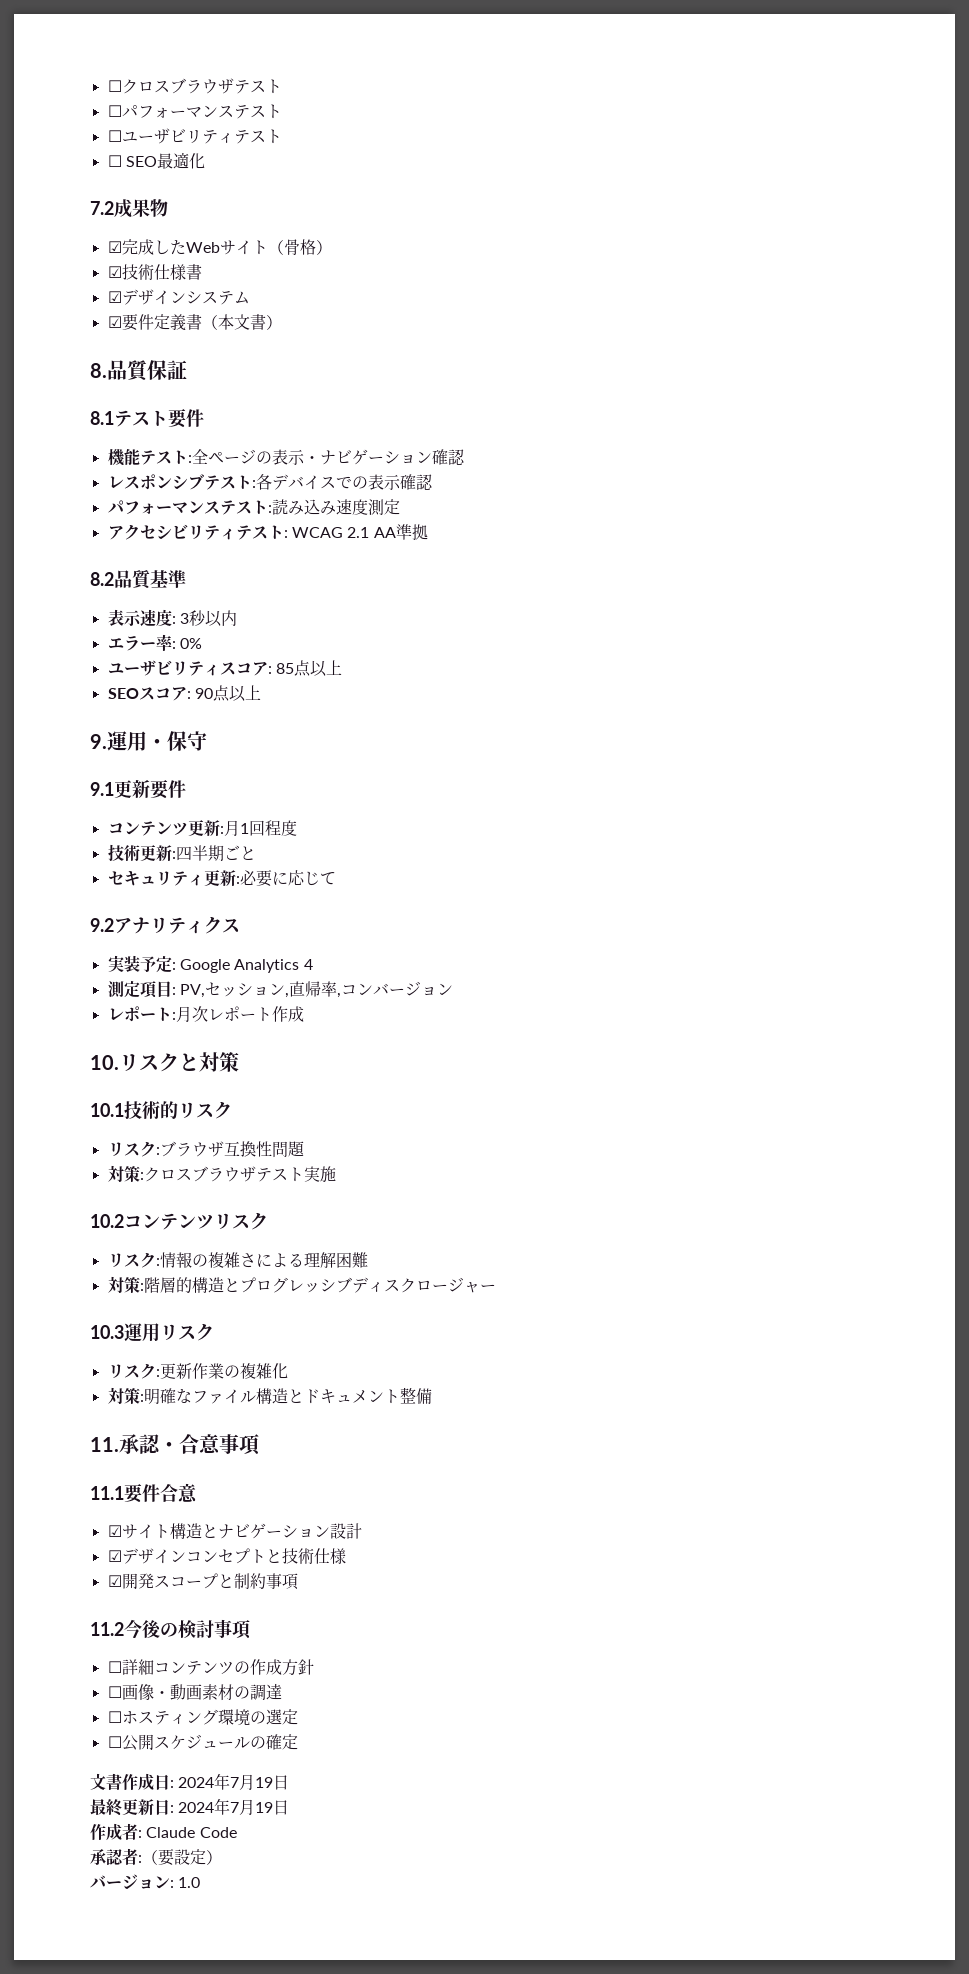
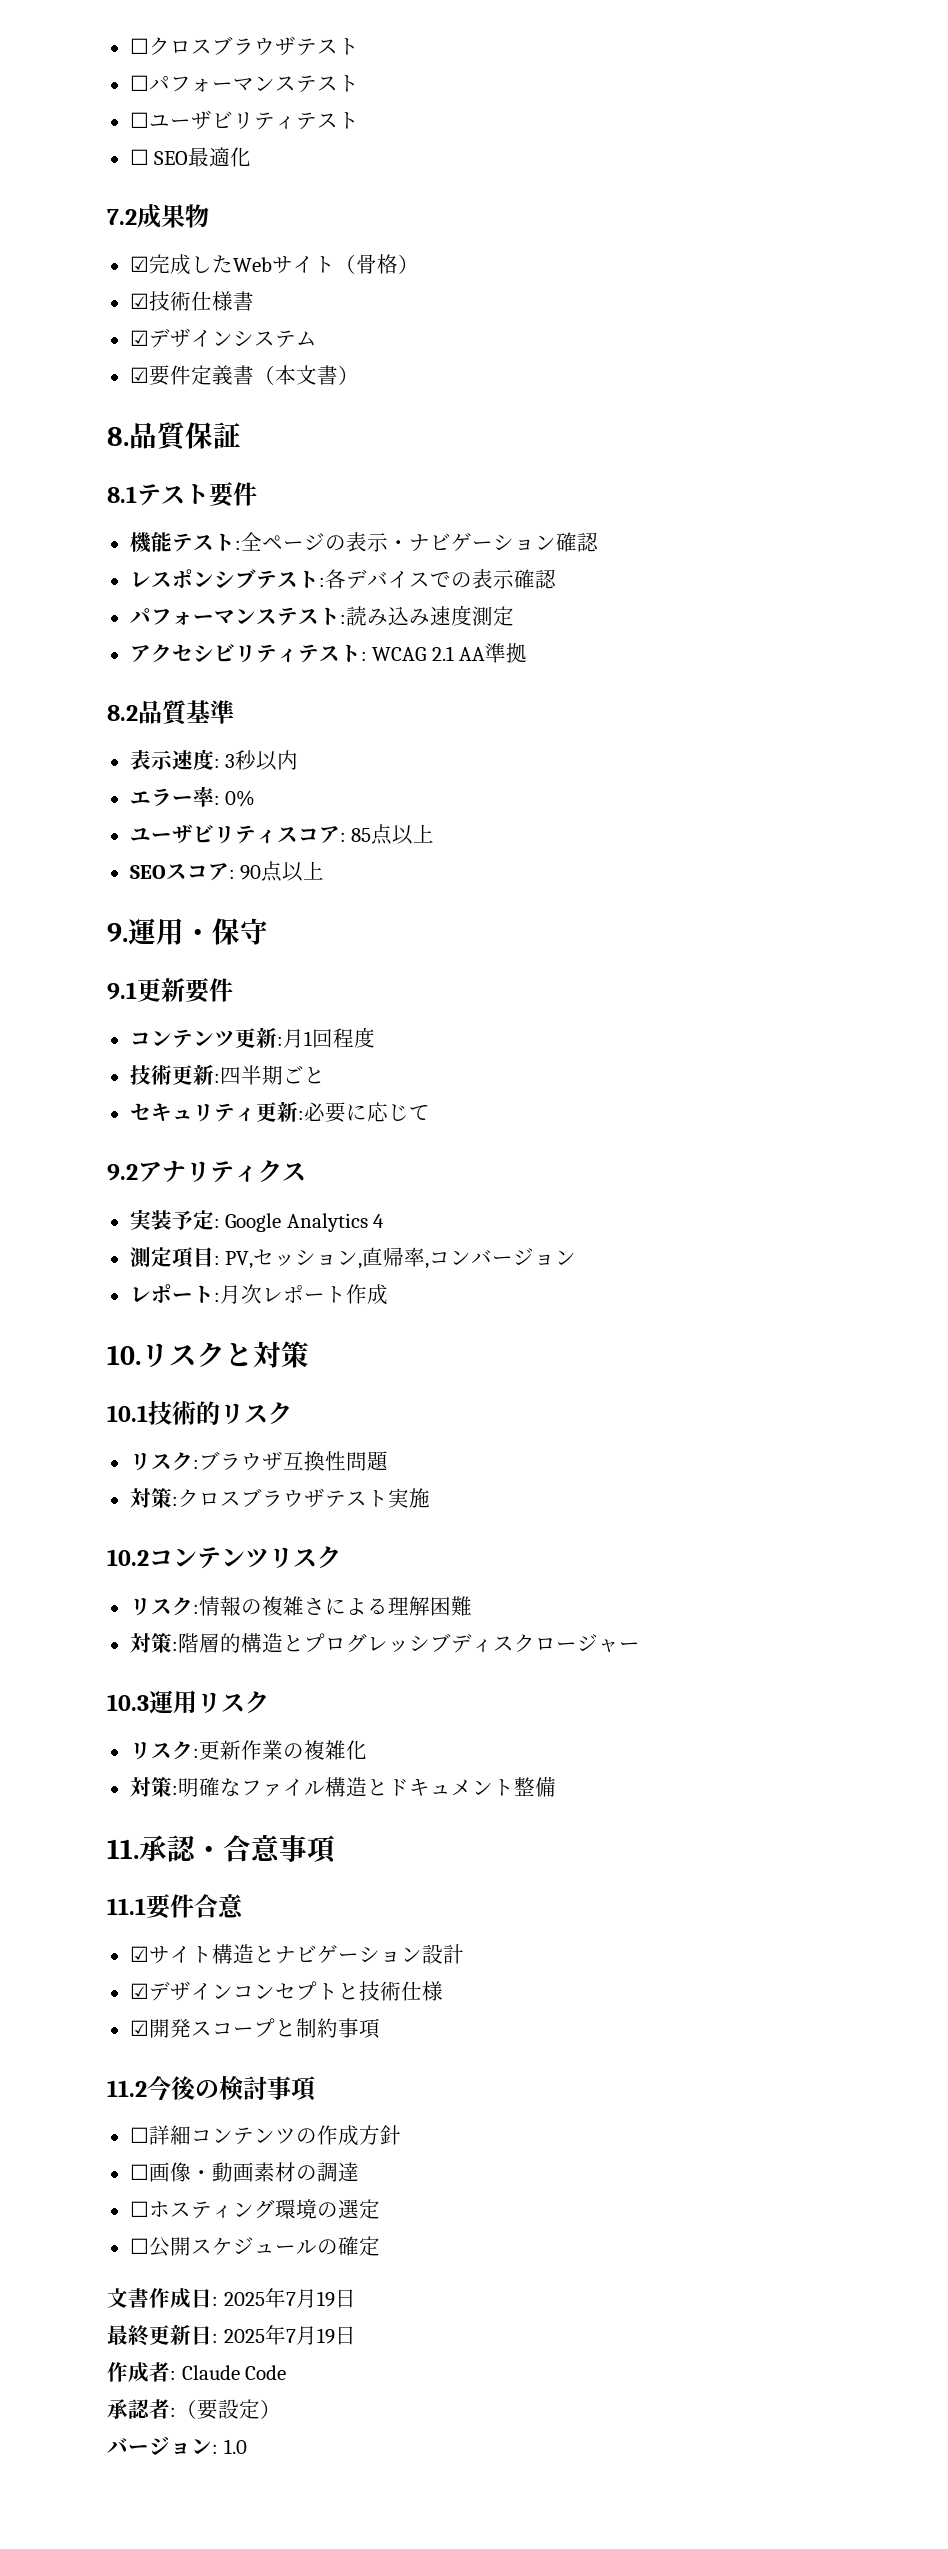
[178,1777,215,1788] 2024 -> [223,2292,265,2306] 2025
[178,1802,215,1813] 2024 -> [223,2329,265,2343] 2025

